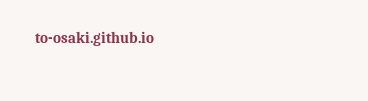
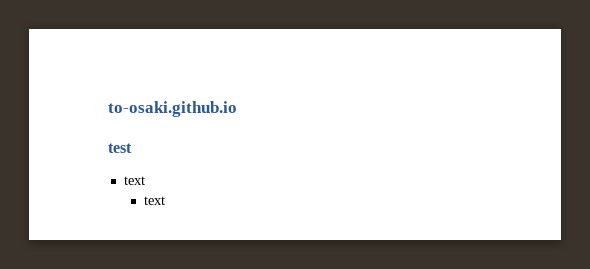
(154, 38) none -> [108,143,132,153] [123,176,145,185] [143,196,165,205] // test // text // text

